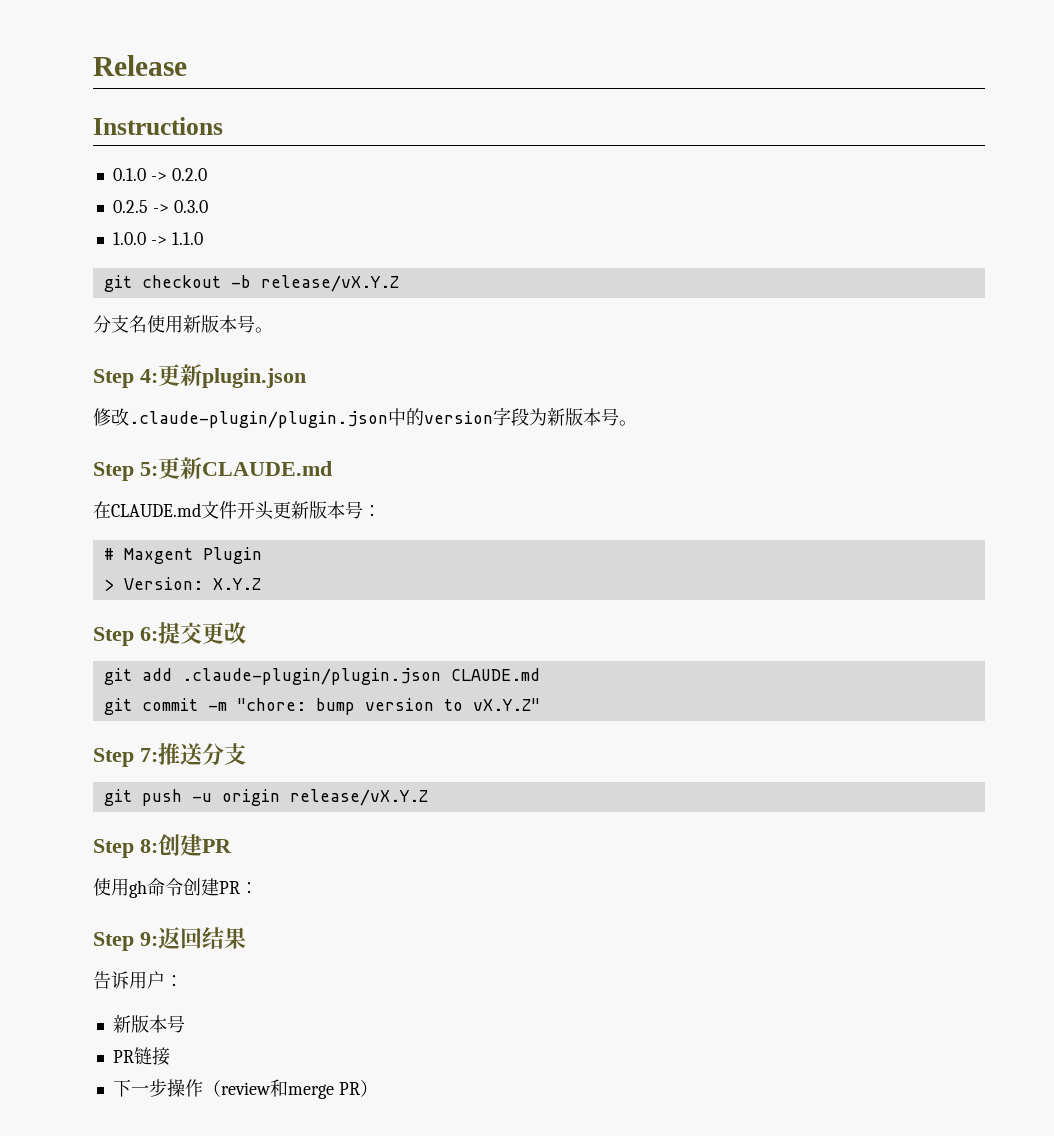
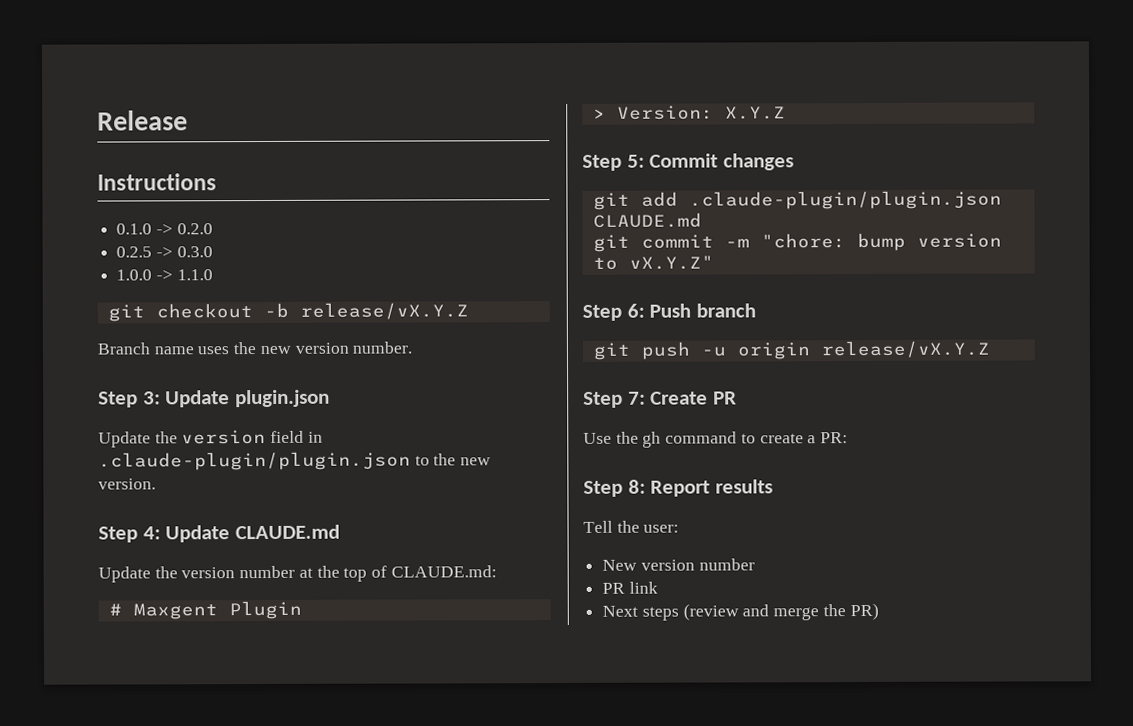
[93,315,273,333] [93,364,306,388] [93,407,637,428] [93,457,332,481] [93,501,381,520] 分支名使用新版本号。 // Step 4:更新plugin.json // 修改.claude-plugin/plugin.json中的version字段为新版本号。 // Step 5:更新CLAUDE.md // 在CLAUDE.md文件开头更新版本号： -> [97,341,413,355] [98,389,330,408] [98,429,323,448] [98,451,492,471] [98,478,156,490] [98,524,340,543] [98,565,497,583] Branch name uses the new version number. // Step 3: Update plugin.json // Update the version field in .claude-plugin/plugin.json to the new version. // Step 4: Update CLAUDE.md // Update the version number at the top of CLAUDE.md:
[140,622,246,644] 6:提交更改 -> [626,153,794,171] 5: Commit changes
[140,743,246,765] 7:推送分支 -> [626,303,756,318] 6: Push branch
[140,834,202,856] 8:创建 -> [627,391,709,405] 7: Create
[93,878,258,898] [93,927,246,951] [93,971,183,989] [112,1015,185,1033] [112,1047,170,1066] [112,1079,378,1099] 使用gh命令创建PR： // Step 9:返回结果 // 告诉用户： // 新版本号 // PR链接 // 下一步操作（review和merge PR） -> [583,431,849,448] [583,479,773,497] [583,520,680,533] [602,558,755,571] [602,581,658,594] [602,602,879,621] Use the gh command to create a PR: // Step 8: Report results // Tell the user: // New version number // PR link // Next steps (review and merge the PR)

